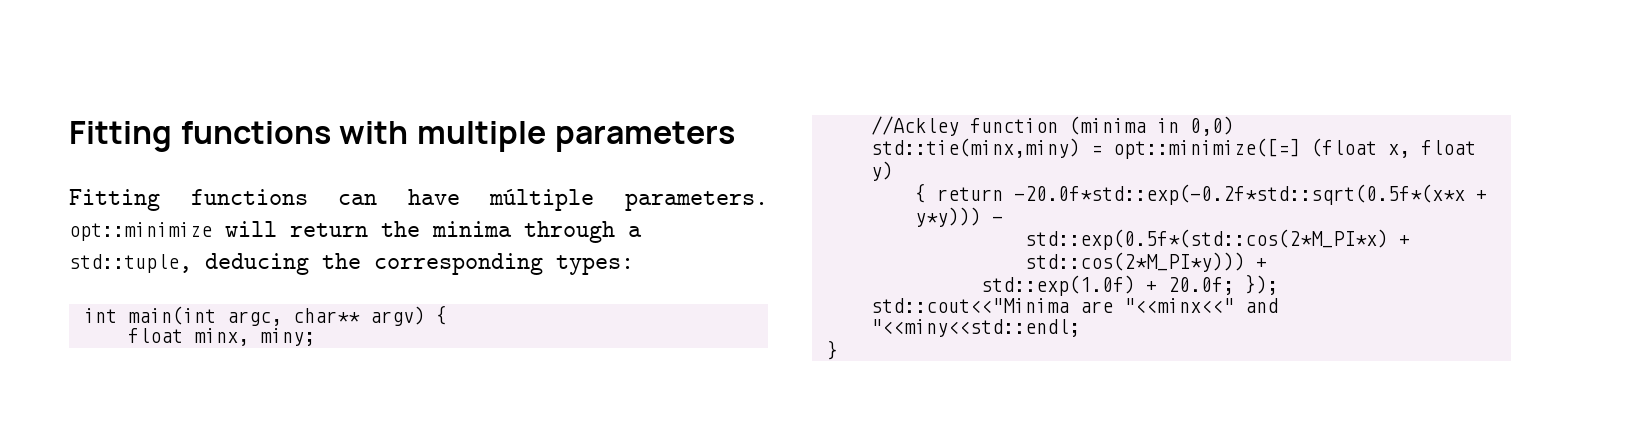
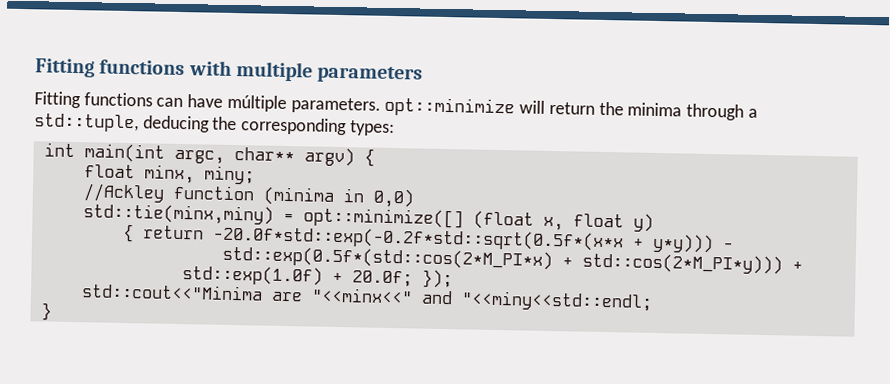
[1112,138,1300,159] opt::minimize([=] -> [302,207,464,229] opt::minimize([]

